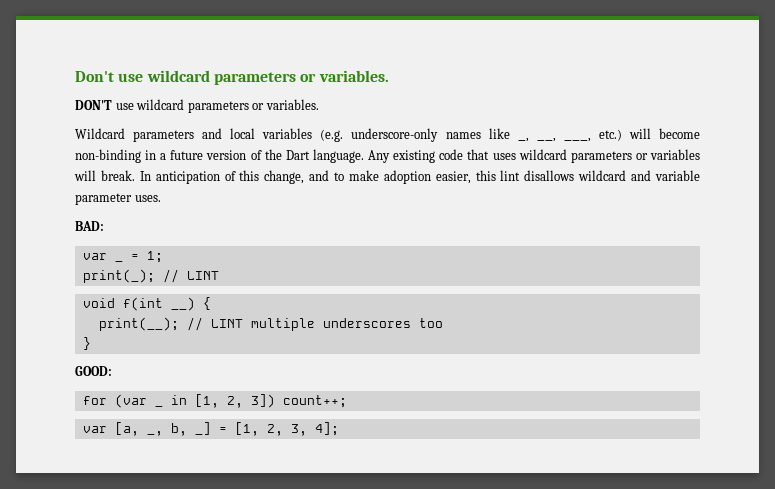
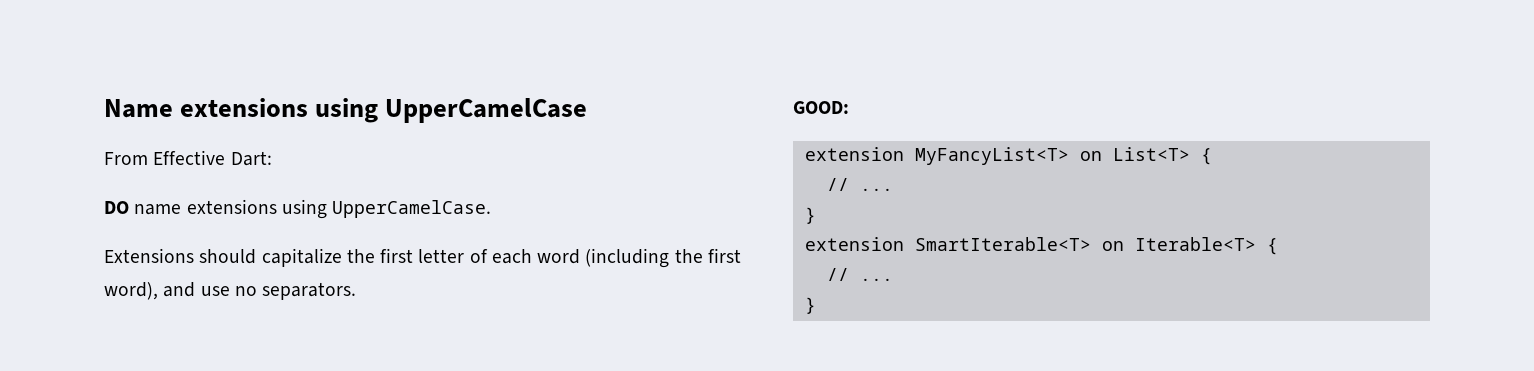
[75,70,389,85] [75,99,319,113] [75,128,700,142] [75,149,701,163] [74,170,700,184] [75,193,161,205] [75,221,104,231] [82,253,107,260] [114,260,123,262] [130,251,163,263] [82,269,219,283] [82,297,211,311] [98,317,443,331] [82,337,91,350] [75,366,112,376] [82,394,163,408] [170,394,347,408] [82,422,339,436] Don't use wildcard parameters or variables. // DON'T use wildcard parameters or variables. // Wildcard parameters and local variables (e.g. underscore-only names like _, __, ___, etc.) will become non-binding in a future version of the Dart language. Any existing code that uses wildcard parameters or variables will break. In anticipation of this change, and to make adoption easier, this lint disallows wildcard and variable parameter uses. // BAD: // var _ = 1; // print(_); // LINT // void f(int __) { // print(__); // LINT multiple underscores too // } // GOOD: // for (var _ in [1, 2, 3]) count++; // var [a, _, b, _] = [1, 2, 3, 4]; -> [104,98,588,123] [104,150,272,166] [104,199,492,219] [104,248,741,268] [104,282,357,300] [793,101,849,114] [804,147,1212,165] [826,178,893,191] [804,207,816,224] [804,237,1278,255] [826,268,893,281] [804,297,816,314] Name extensions using UpperCamelCase // From Effective Dart: // DO name extensions using UpperCamelCase. // Extensions should capitalize the first letter of each word (including the first word), and use no separators. // GOOD: // extension MyFancyList<T> on List<T> { // // ... // } // extension SmartIterable<T> on Iterable<T> { // // ... // }

